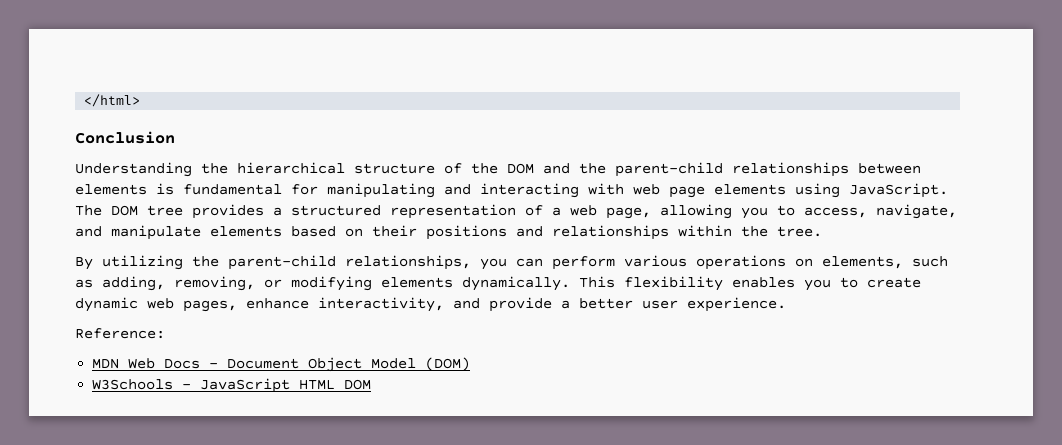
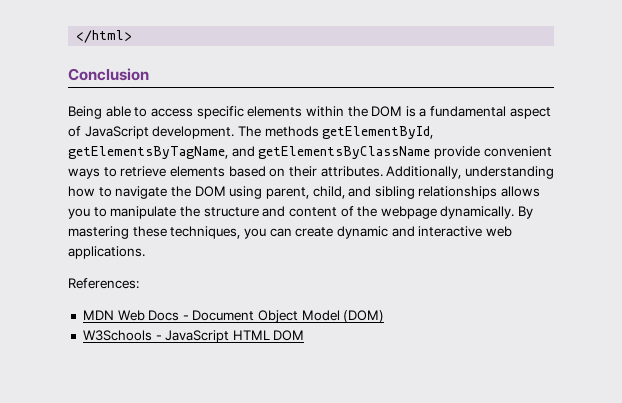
[75,162,921,177] [75,183,948,198] [75,204,957,219] [75,225,822,240] [75,255,948,270] [75,276,921,291] [75,297,786,312] [75,328,165,339] Understanding the hierarchical structure of the DOM and the parent-child relationships between elements is fundamental for manipulating and interacting with web page elements using JavaScript. The DOM tree provides a structured representation of a web page, allowing you to access, navigate, and manipulate elements based on their positions and relationships within the tree. // By utilizing the parent-child relationships, you can perform various operations on elements, such as adding, removing, or modifying elements dynamically. This flexibility enables you to create dynamic web pages, enhance interactivity, and provide a better user experience. // Reference: -> [68,106,551,119] [68,126,434,139] [68,146,552,159] [68,166,554,179] [68,186,541,199] [68,206,534,219] [68,226,512,239] [68,246,145,259] [68,278,139,289] Being able to access specific elements within the DOM is a fundamental aspect of JavaScript development. The methods getElementById, getElementsByTagName, and getElementsByClassName provide convenient ways to retrieve elements based on their attributes. Additionally, understanding how to navigate the DOM using parent, child, and sibling relationships allows you to manipulate the structure and content of the webpage dynamically. By mastering these techniques, you can create dynamic and interactive web applications. // References:

